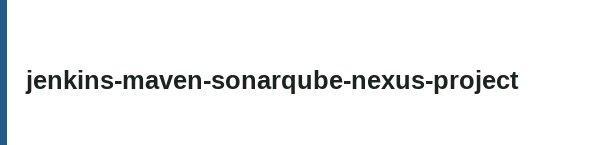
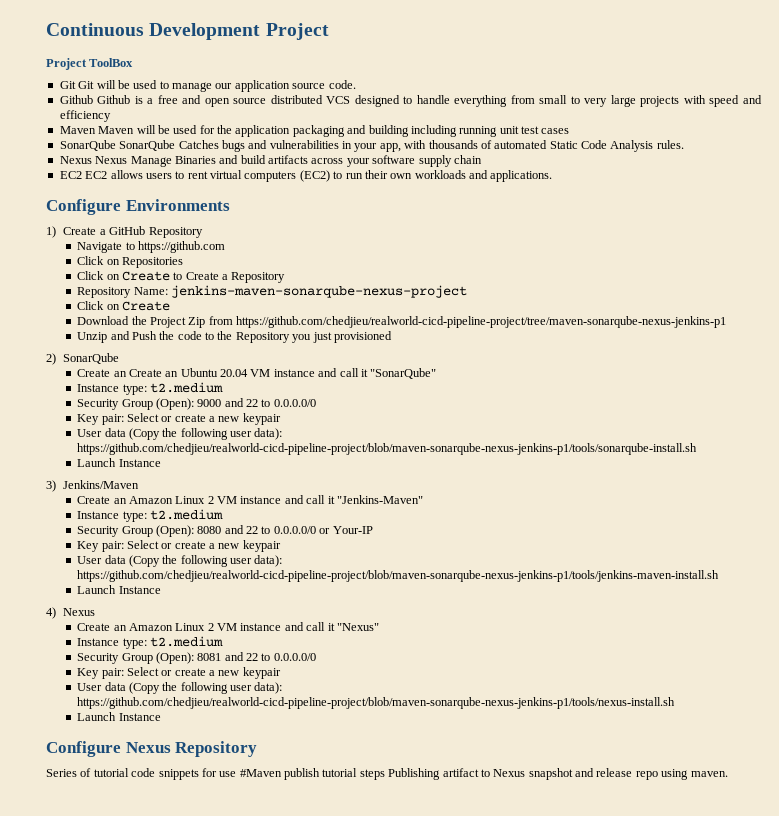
[25,70,519,94] jenkins-maven-sonarqube-nexus-project -> [46,23,329,40] [46,58,134,70] [59,80,356,92] [59,95,762,107] [59,110,111,122] [59,125,570,137] [59,140,684,152] [59,155,482,167] [59,170,553,182] [46,199,230,215] [46,226,203,238] [77,241,225,253] [77,256,183,268] [77,271,286,283] [77,285,467,298] [77,301,170,311] [77,316,727,328] [77,331,392,343] [46,353,120,365] [77,368,437,379] [77,382,223,395] [77,398,316,410] [77,413,281,425] [77,428,283,440] [77,443,698,455] [77,458,161,467] [46,480,140,492] [77,495,423,504] [77,509,223,522] [77,525,373,537] [77,540,281,552] [77,555,283,567] [77,570,720,582] [77,585,161,594] [46,607,96,619] [77,622,379,631] [77,636,223,649] [77,652,316,664] [77,667,281,679] [77,682,283,694] [77,697,676,709] [77,712,161,721] [46,741,258,757] [46,768,728,780] Continuous Development Project // Project ToolBox // Git Git will be used to manage our application source code. // Github Github is a free and open source distributed VCS designed to handle everything from small to very large projects with speed and efficiency // Maven Maven will be used for the application packaging and building including running unit test cases // SonarQube SonarQube Catches bugs and vulnerabilities in your app, with thousands of automated Static Code Analysis rules. // Nexus Nexus Manage Binaries and build artifacts across your software supply chain // EC2 EC2 allows users to rent virtual computers (EC2) to run their own workloads and applications. // Configure Environments // 1) Create a GitHub Repository // Navigate to https://github.com // Click on Repositories // Click on Create to Create a Repository // Repository Name: jenkins-maven-sonarqube-nexus-project // Click on Create // Download the Project Zip from https://github.com/chedjieu/realworld-cicd-pipeline-project/tree/maven-sonarqube-nexus-jenkins-p1 // Unzip and Push the code to the Repository you just provisioned // 2) SonarQube // Create an Create an Ubuntu 20.04 VM instance and call it "SonarQube" // Instance type: t2.medium // Security Group (Open): 9000 and 22 to 0.0.0.0/0 // Key pair: Select or create a new keypair // User data (Copy the following user data): https://github.com/chedjieu/realworld-cicd-pipeline-project/blob/maven-sonarqube-nexus-jenkins-p1/tools/sonarqube-install.sh // Launch Instance // 3) Jenkins/Maven // Create an Amazon Linux 2 VM instance and call it "Jenkins-Maven" // Instance type: t2.medium // Security Group (Open): 8080 and 22 to 0.0.0.0/0 or Your-IP // Key pair: Select or create a new keypair // User data (Copy the following user data): https://github.com/chedjieu/realworld-cicd-pipeline-project/blob/maven-sonarqube-nexus-jenkins-p1/tools/jenkins-maven-install.sh // Launch Instance // 4) Nexus // Create an Amazon Linux 2 VM instance and call it "Nexus" // Instance type: t2.medium // Security Group (Open): 8081 and 22 to 0.0.0.0/0 // Key pair: Select or create a new keypair // User data (Copy the following user data): https://github.com/chedjieu/realworld-cicd-pipeline-project/blob/maven-sonarqube-nexus-jenkins-p1/tools/nexus-install.sh // Launch Instance // Configure Nexus Repository // Series of tutorial code snippets for use #Maven publish tutorial steps Publishing artifact to Nexus snapshot and release repo using maven.

